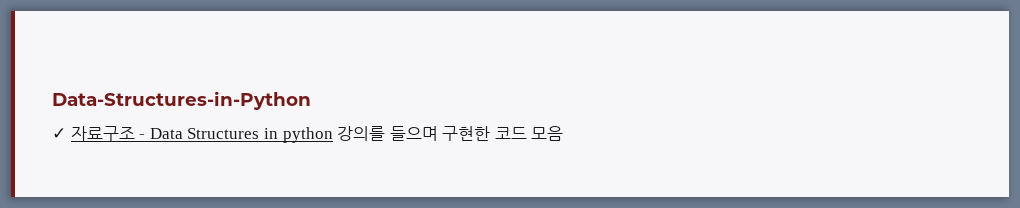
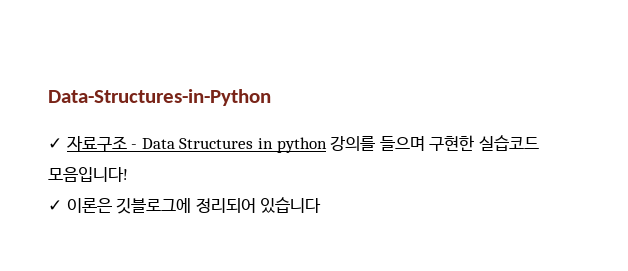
[494,126,564,141] 코드 모음 -> [478,135,539,151] [48,167,128,182] [48,197,322,214] 실습코드 모음입니다! // ✓ 이론은 깃블로그에 정리되어 있습니다

